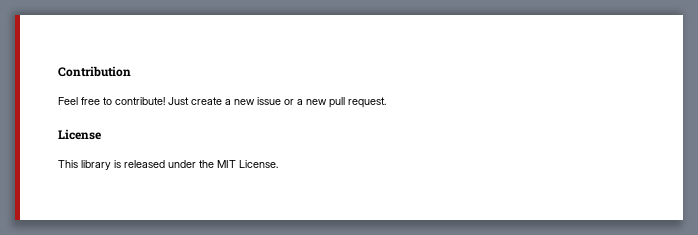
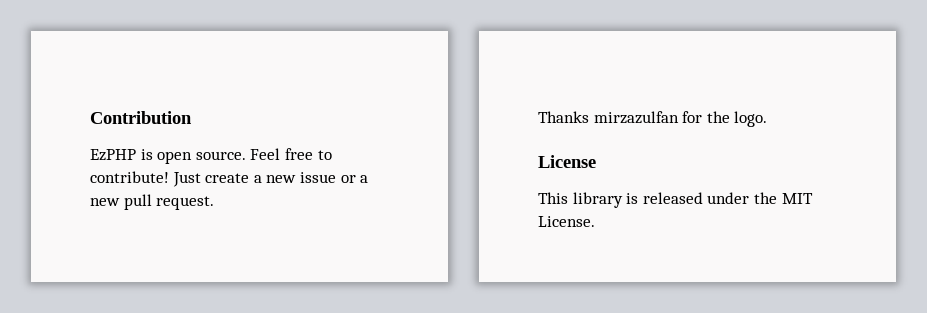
(131, 71) none -> [90,149,246,164] EzPHP is open source.
(386, 102) none -> [538,111,768,127] // Thanks mirzazulfan for the logo.

